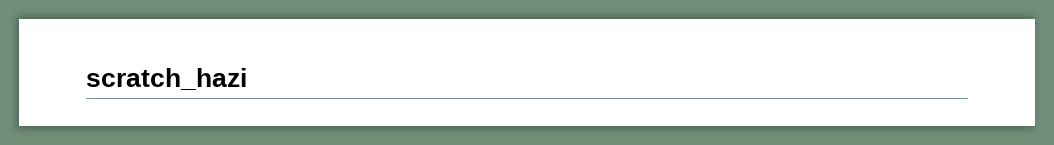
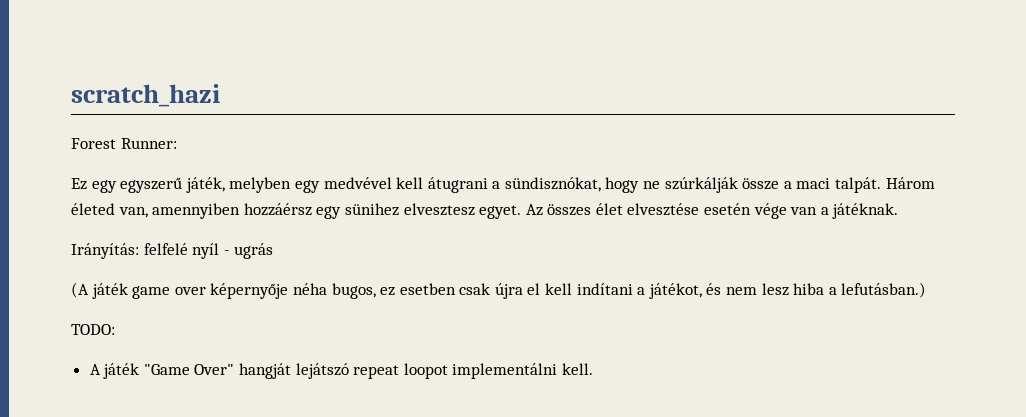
(247, 79) none -> [71,138,177,149] [71,177,935,193] [71,203,899,219] [71,243,274,259] [71,282,927,299] [71,324,115,335] [89,363,594,379] // Forest Runner: // Ez egy egyszerű játék, melyben egy medvével kell átugrani a sündisznókat, hogy ne szúrkálják össze a maci talpát. Három életed van, amennyiben hozzáérsz egy sünihez elvesztesz egyet. Az összes élet elvesztése esetén vége van a játéknak. // Irányítás: felfelé nyíl - ugrás // (A játék game over képernyője néha bugos, ez esetben csak újra el kell indítani a játékot, és nem lesz hiba a lefutásban.) // TODO: // A játék "Game Over" hangját lejátszó repeat loopot implementálni kell.

